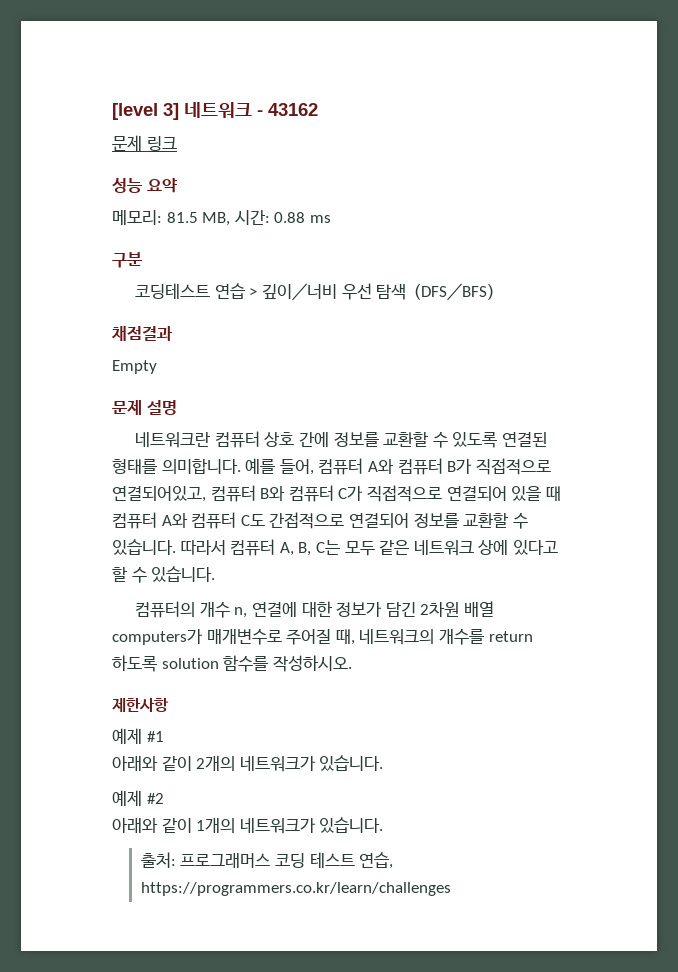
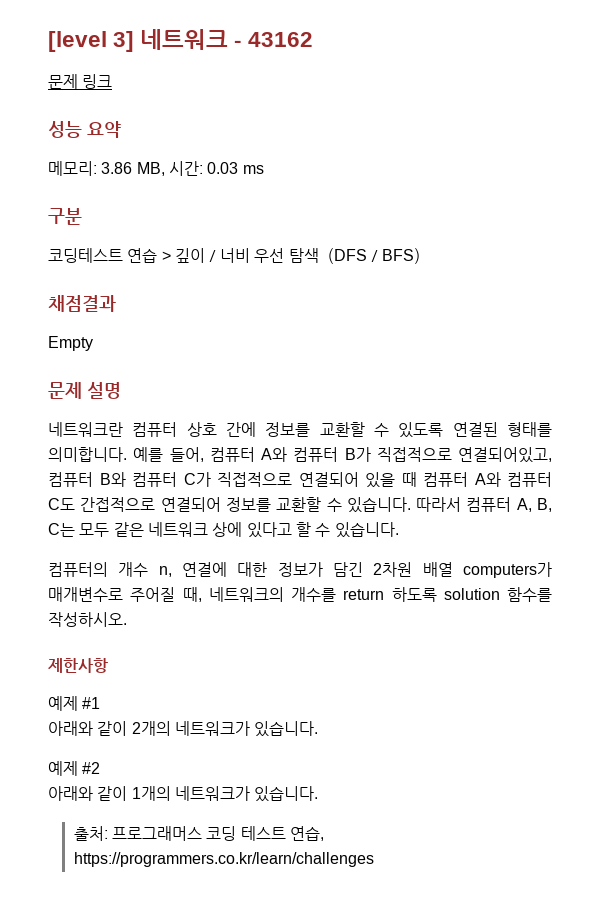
[166,212,198,223] 81.5 -> [101,162,133,174] 3.86
[274,212,306,223] 0.88 -> [207,162,239,174] 0.03

